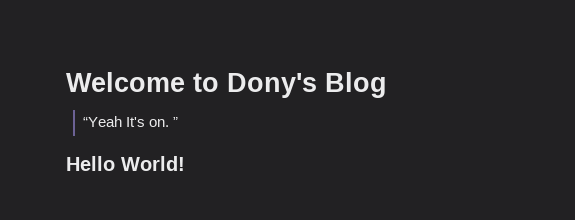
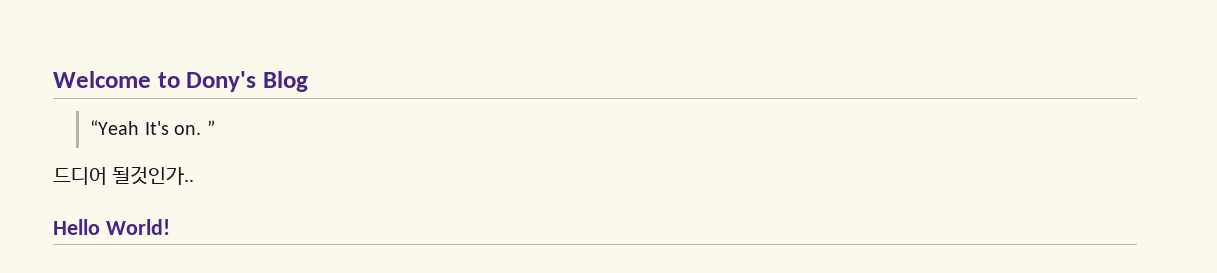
(179, 122) none -> [53,166,195,185] // 드디어 될것인가..

